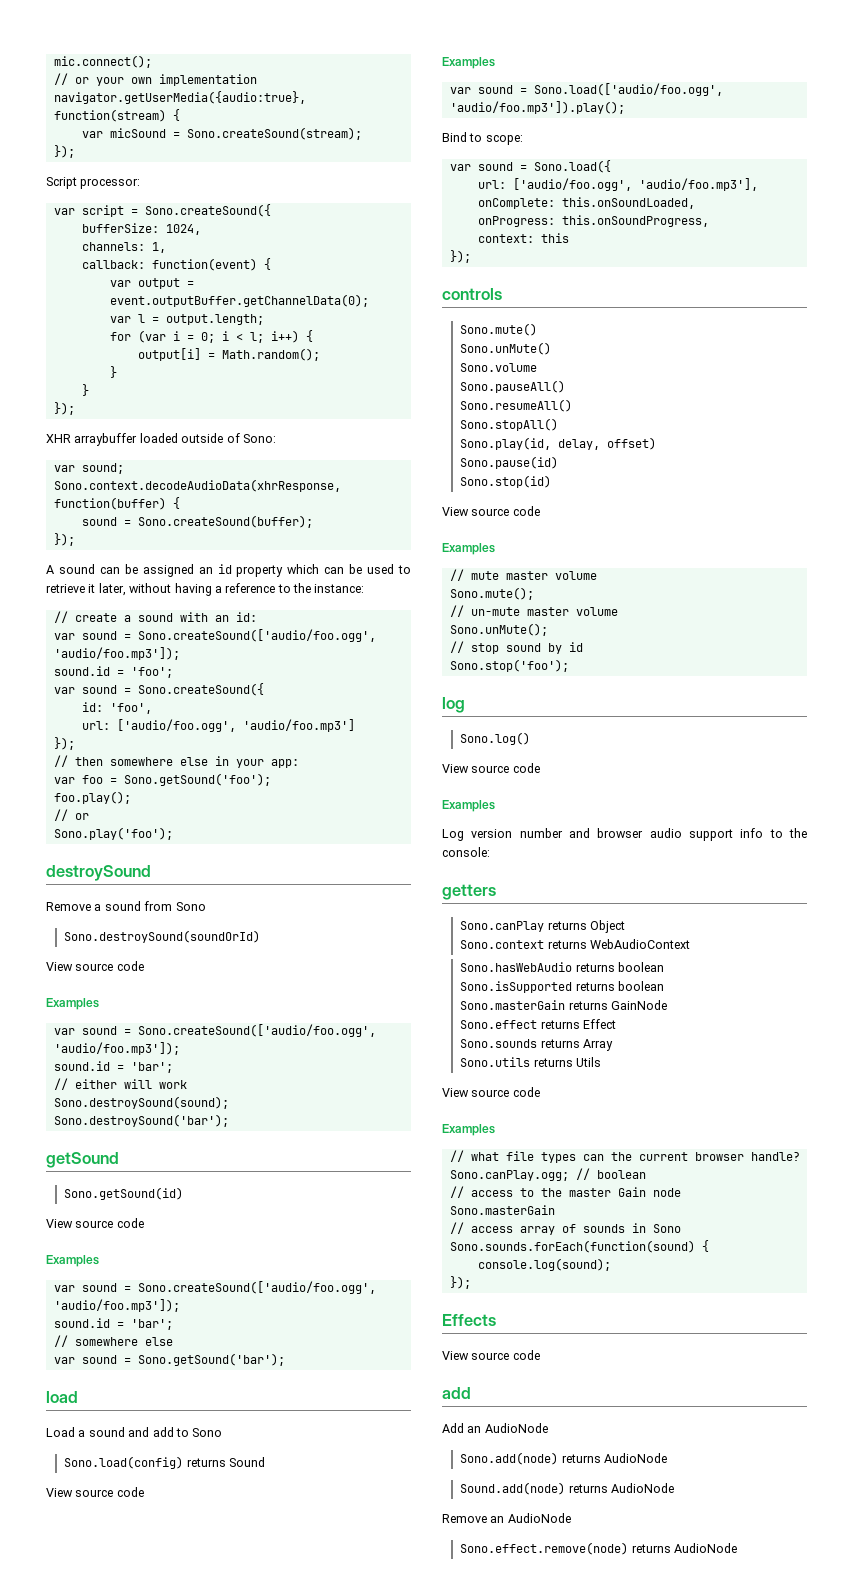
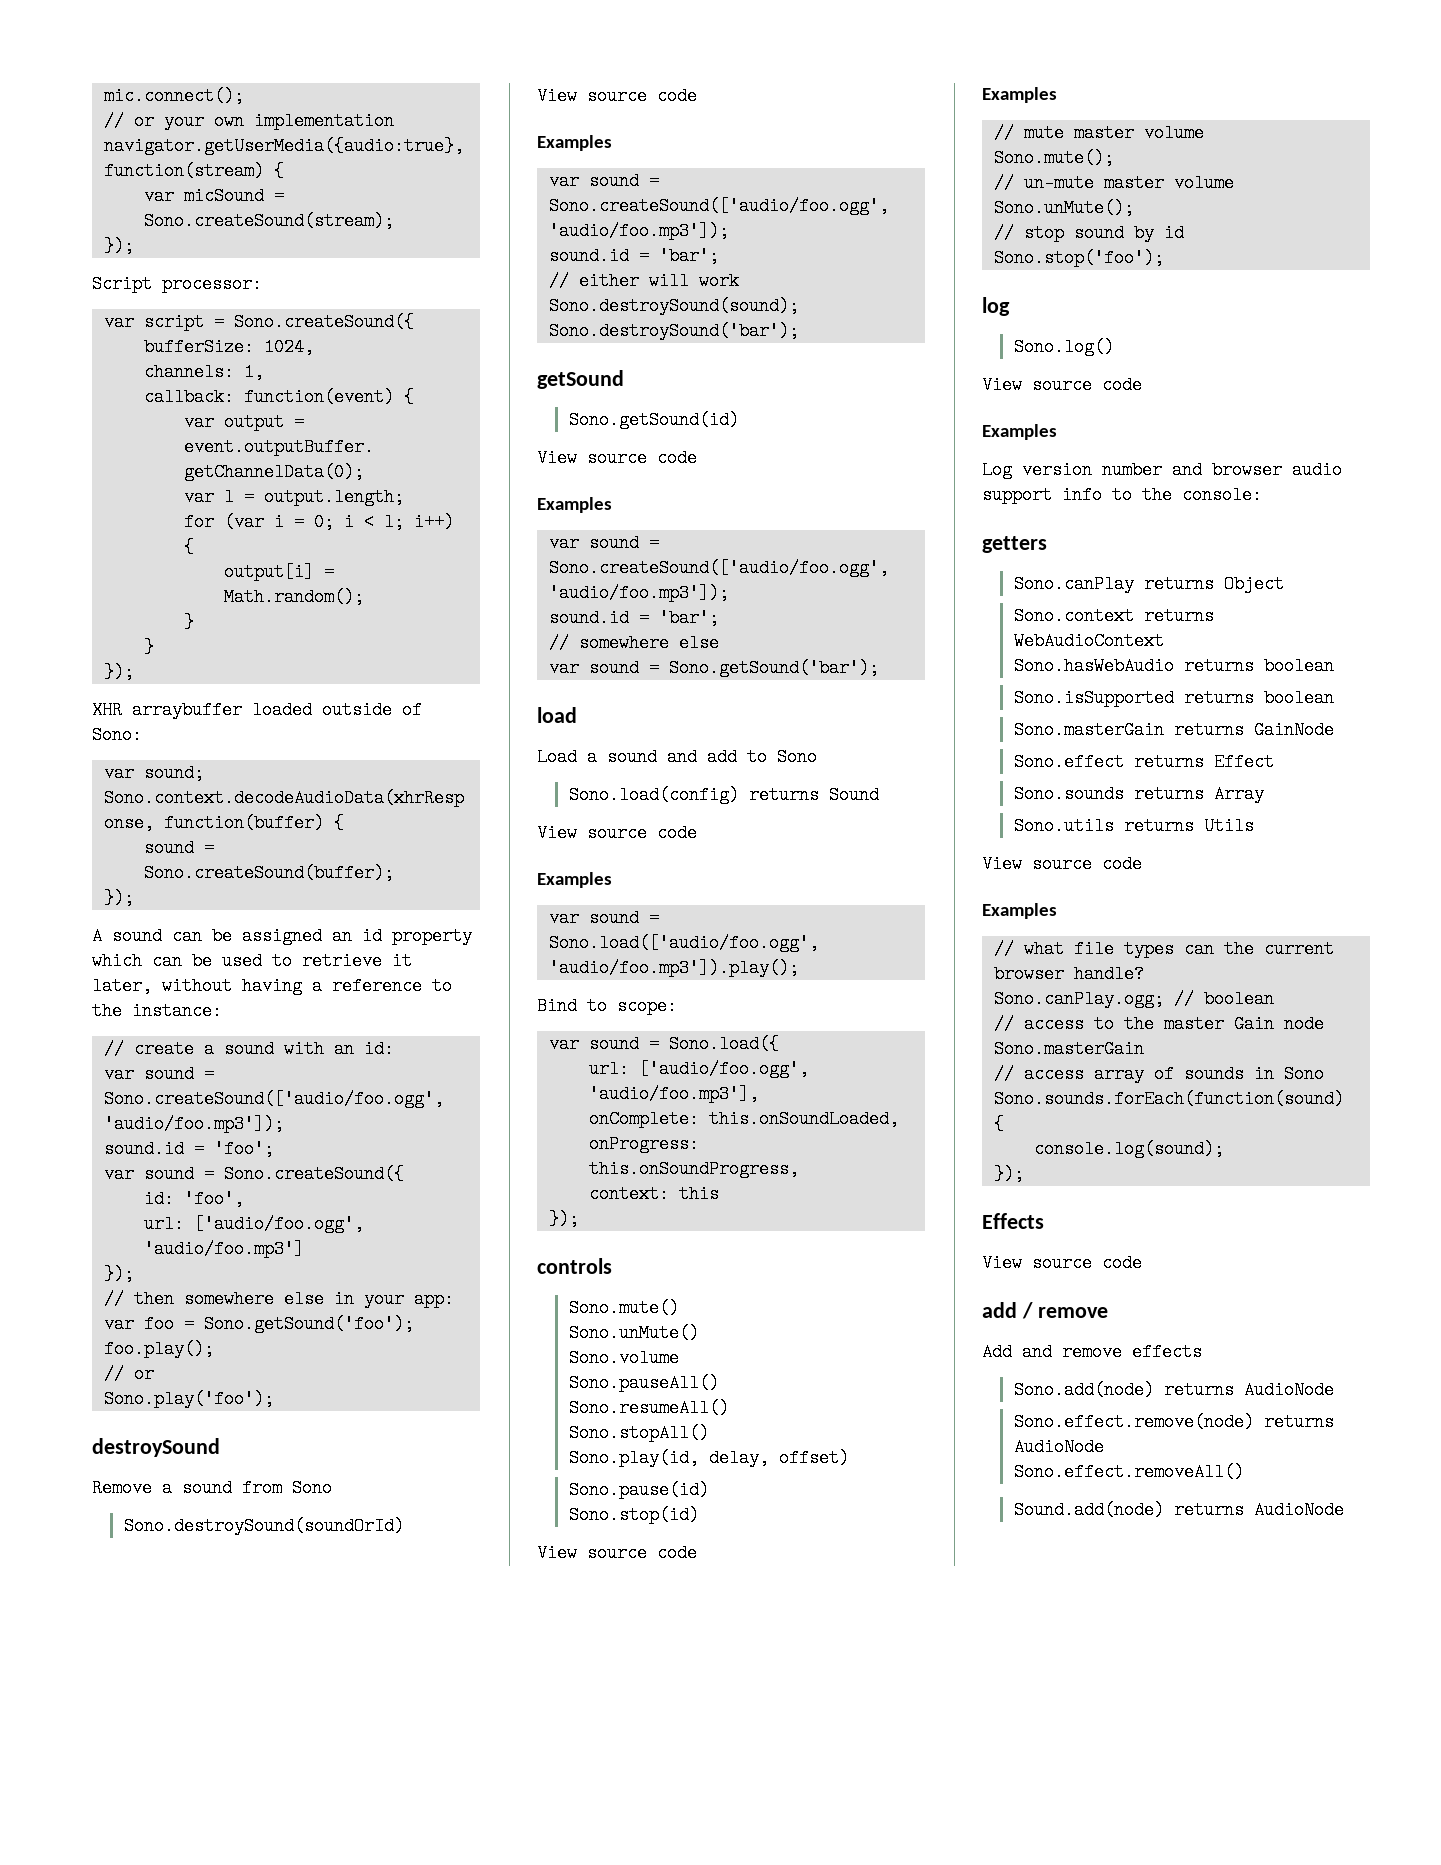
(471, 1393) none -> [1021,1302,1108,1319] / remove
[467,1423,548,1433] an AudioNode -> [1022,1343,1202,1361] and remove effects
(667, 1458) none -> [1013,1413,1334,1431] [1013,1438,1104,1456] [1013,1463,1244,1481] // Sono.effect.remove(node) returns AudioNode // Sono.effect.removeAll()
[442,1513,571,1523] [460,1542,737,1555] // Remove an AudioNode // Sono.effect.remove(node) returns AudioNode -> (1344, 1510) none

